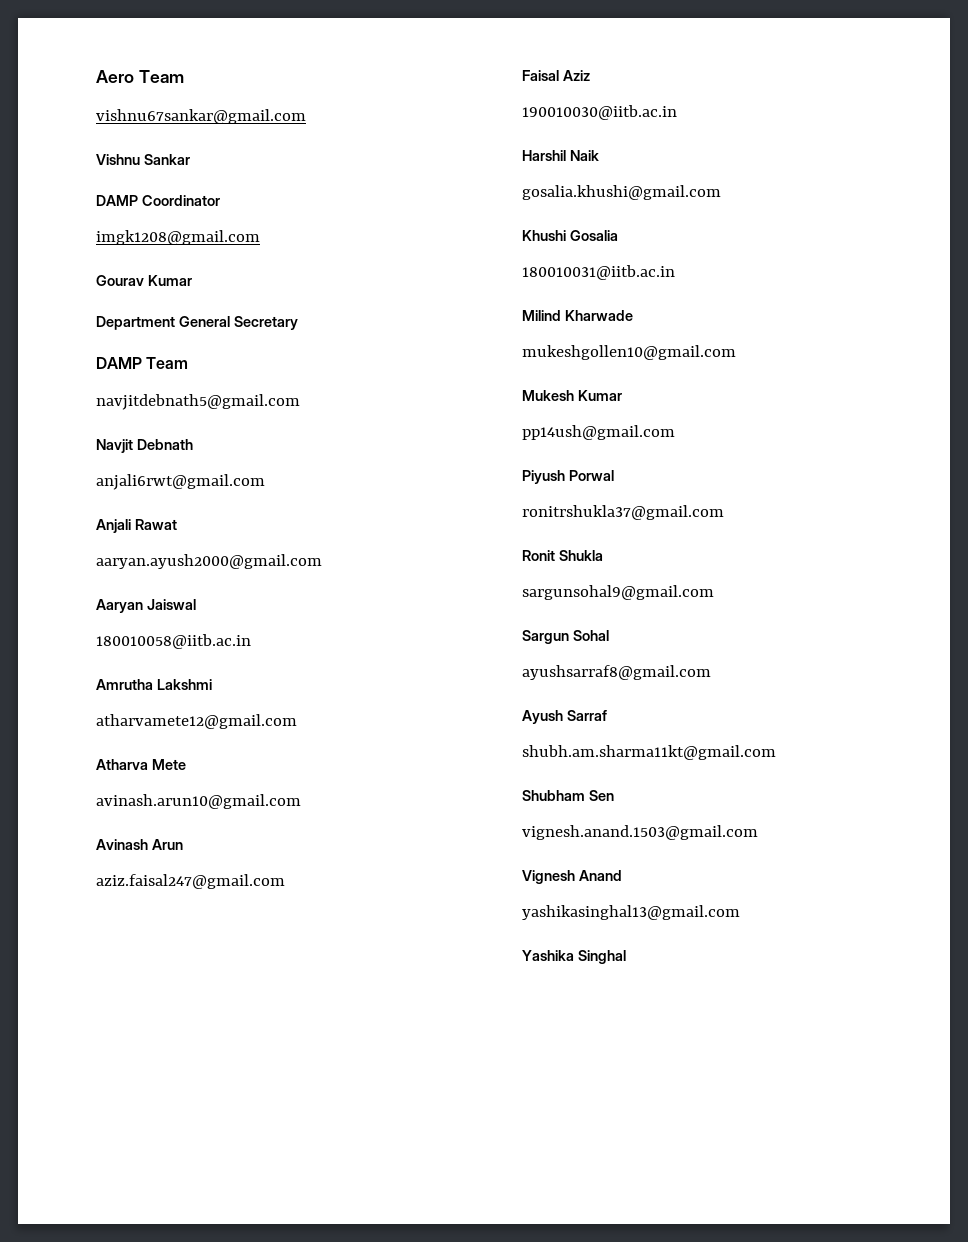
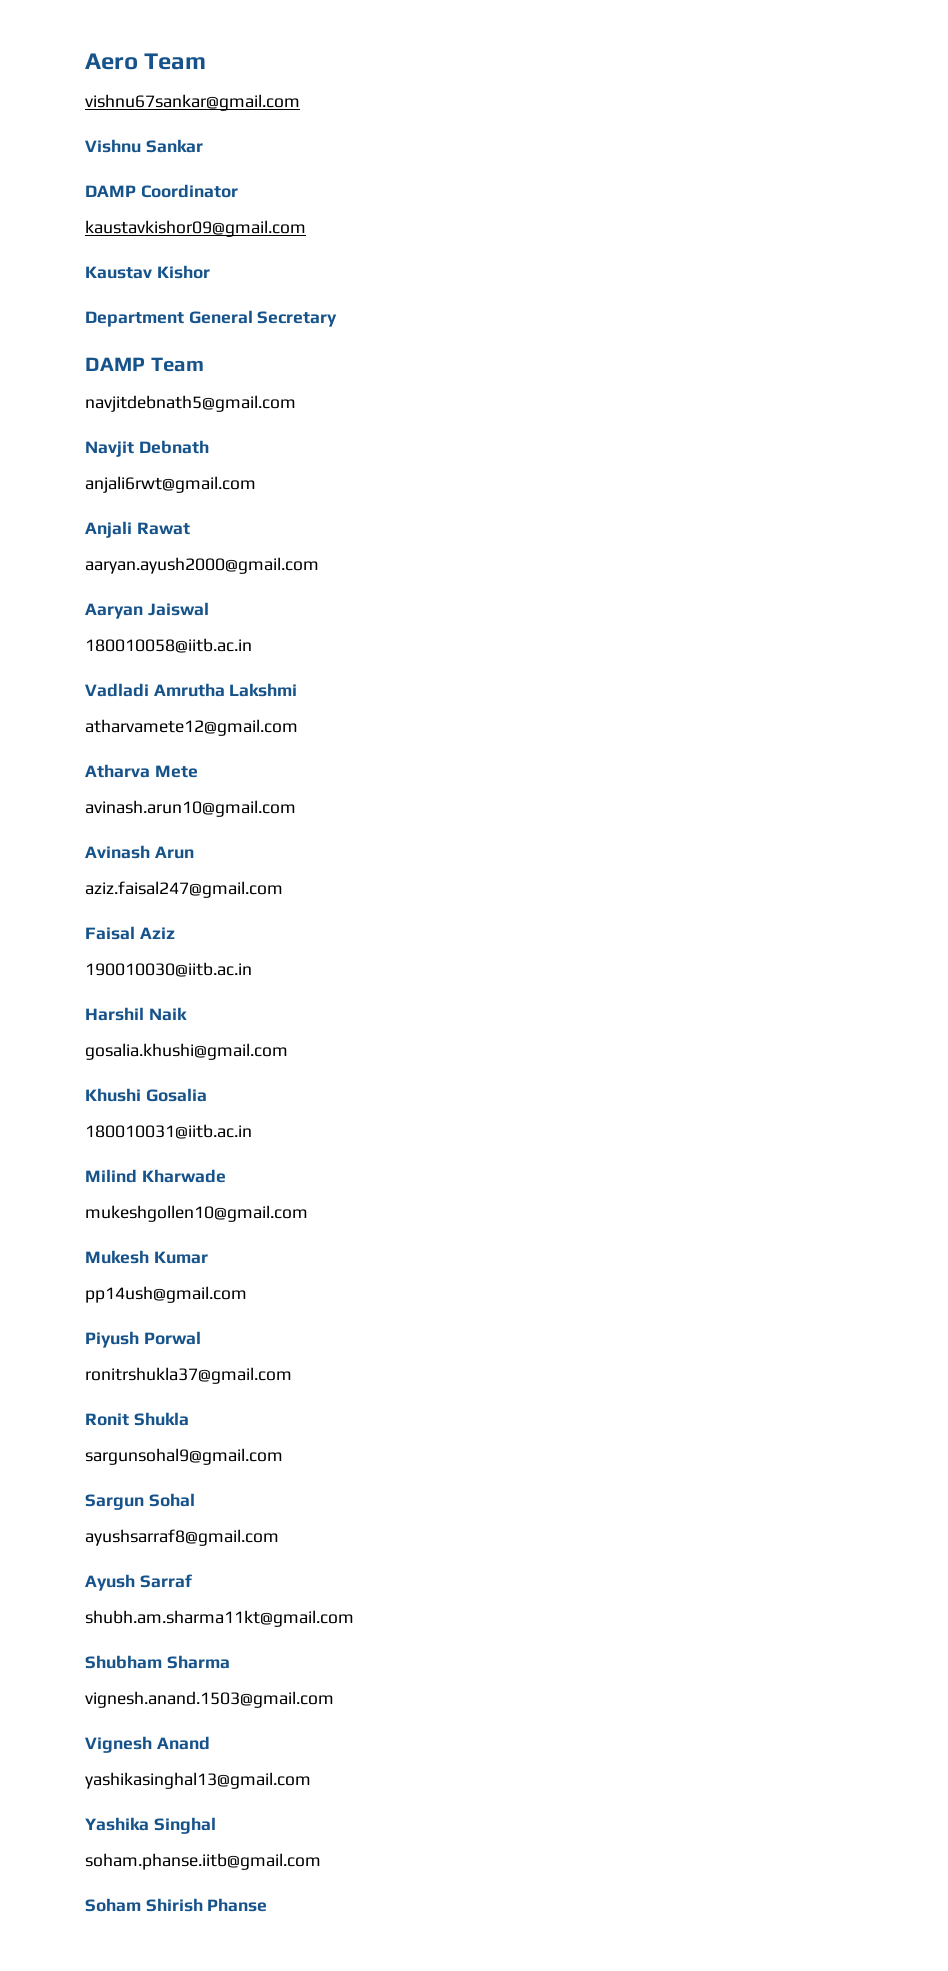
[96,230,260,245] [96,275,192,286] imgk1208@gmail.com // Gourav Kumar -> [85,220,306,237] [85,265,210,279] kaustavkishor09@gmail.com // Kaustav Kishor
(251, 641) none -> [85,683,149,697] Vadladi
[588,790,614,801] Sen -> [166,1655,230,1669] Sharma
(626, 957) none -> [85,1853,321,1870] [85,1898,268,1912] // soham.phanse.iitb@gmail.com // Soham Shirish Phanse

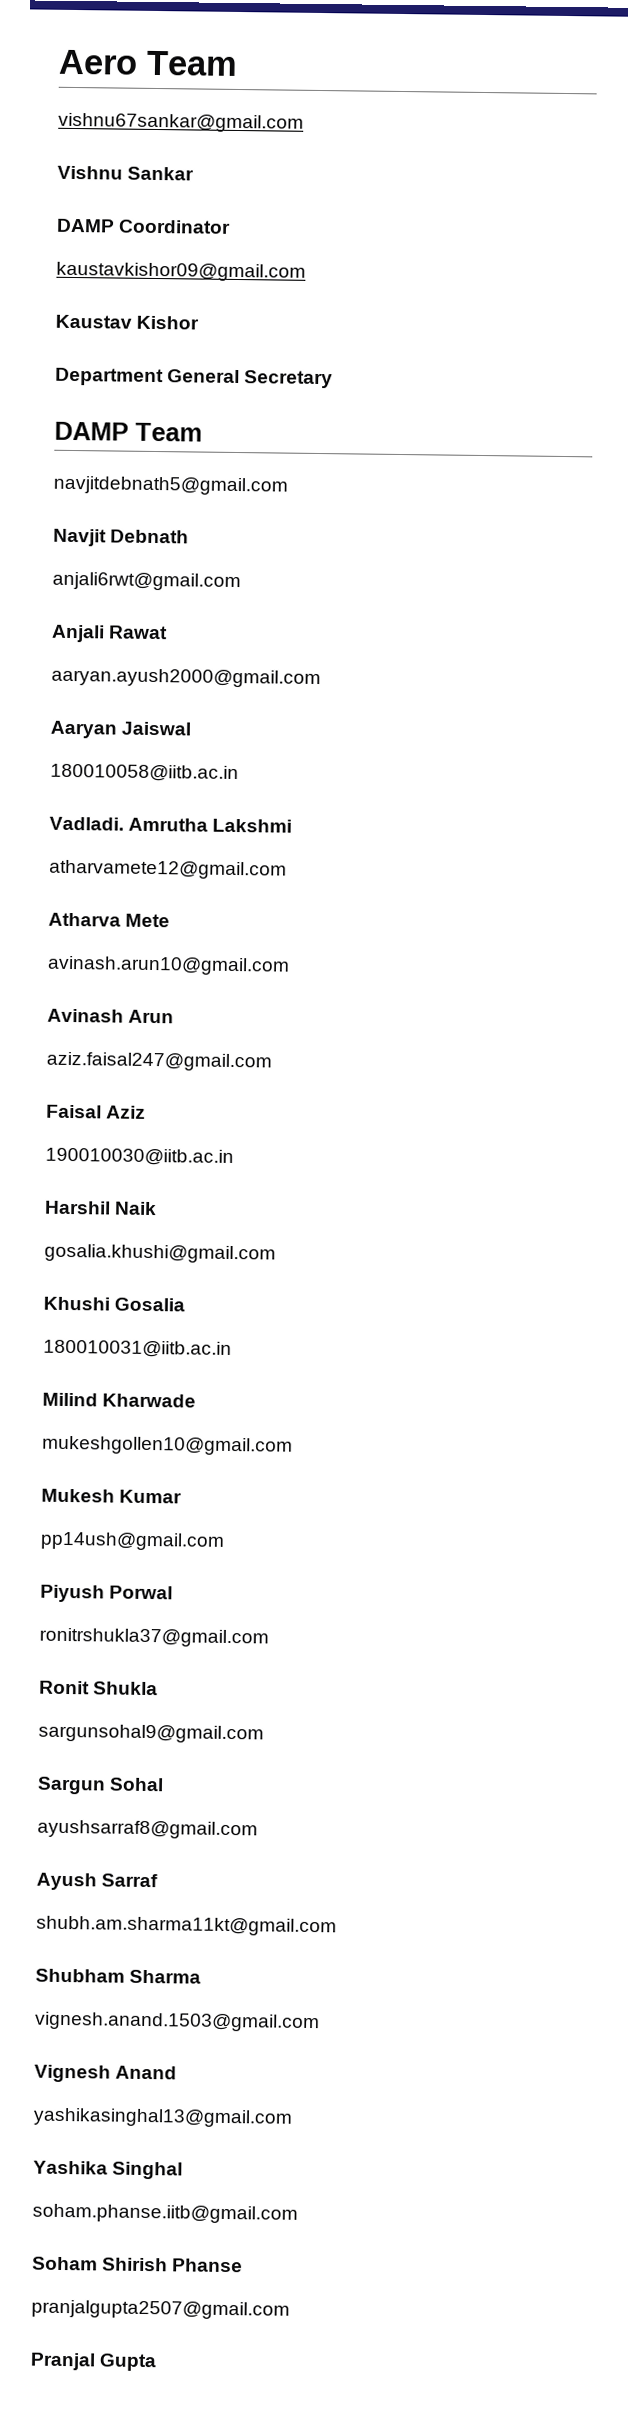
[85,683,149,697] Vadladi -> [49,816,124,831] Vadladi.
(268, 1905) none -> [31,2299,290,2320] [30,2352,158,2372] // pranjalgupta2507@gmail.com // Pranjal Gupta

